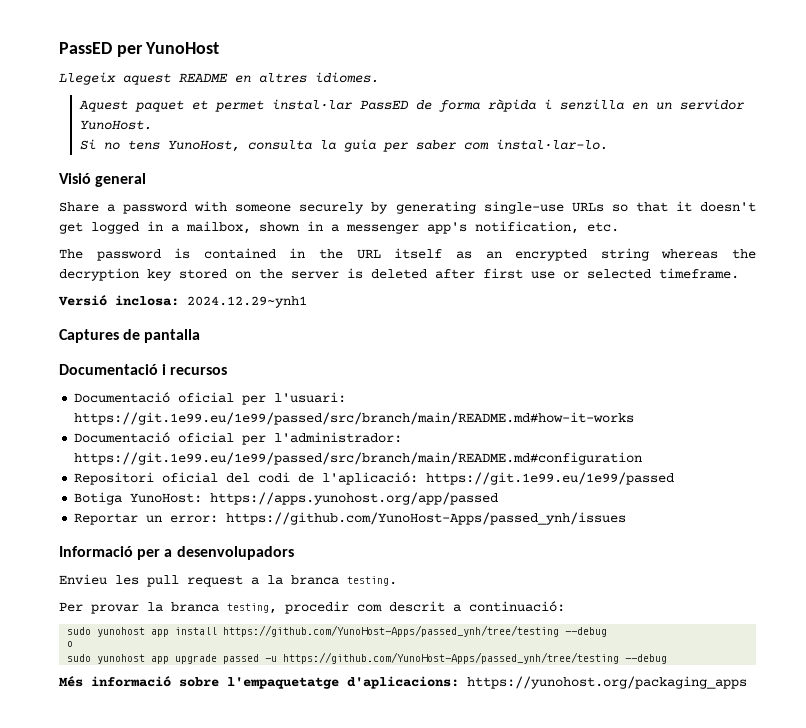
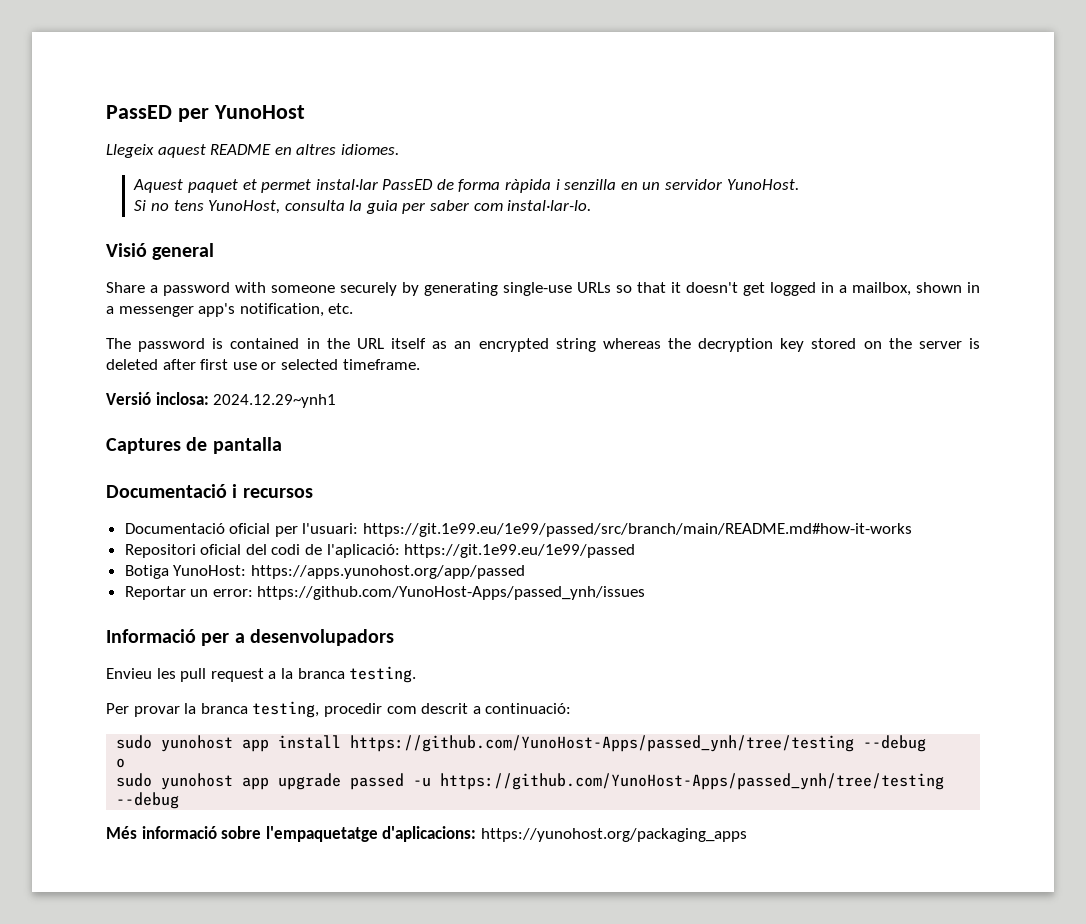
[74,432,403,445] [74,452,643,465] // Documentació oficial per l'administrador: https://git.1e99.eu/1e99/passed/src/branch/main/README.md#configuration -> (913, 530) none

